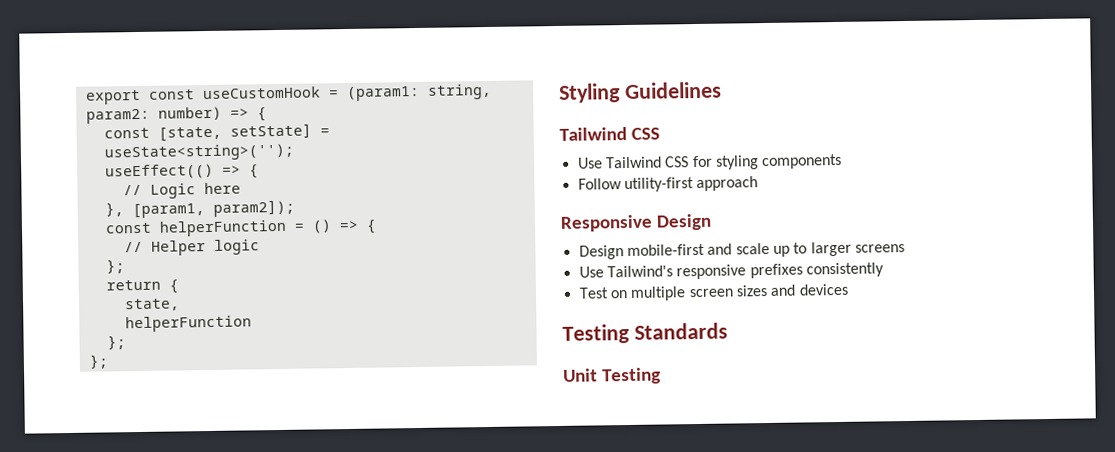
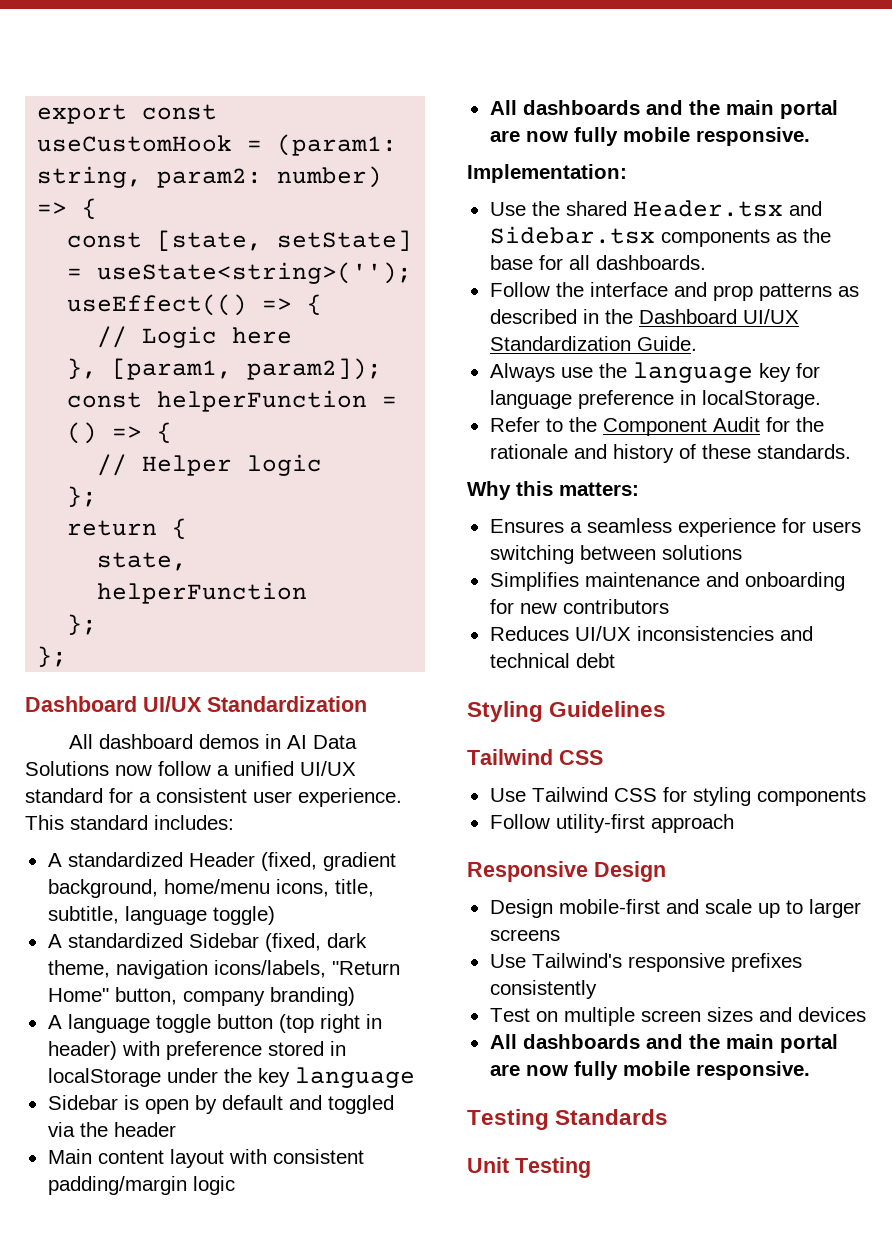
(108, 361) none -> [25,696,367,712] [69,734,358,749] [25,761,356,776] [25,788,402,807] [25,815,234,830] [47,852,396,871] [47,879,374,898] [47,906,275,925] [47,933,367,952] [47,960,400,979] [47,987,355,1006] [47,1014,382,1033] [47,1041,346,1060] [47,1067,415,1088] [47,1095,394,1114] [47,1122,176,1137] [47,1149,364,1168] [47,1176,235,1195] [489,100,838,119] [489,127,810,146] [467,164,627,183] [489,200,822,217] [489,226,831,247] [489,255,706,270] [489,282,859,301] [489,309,799,324] [489,336,697,351] [489,362,820,383] [489,390,821,409] [489,417,824,436] [489,444,851,463] [467,481,639,500] [489,518,861,537] [489,545,742,564] [489,572,845,591] [489,599,669,614] [489,626,813,641] [489,653,615,668] // Dashboard UI/UX Standardization // All dashboard demos in AI Data Solutions now follow a unified UI/UX standard for a consistent user experience. This standard includes: // A standardized Header (fixed, gradient background, home/menu icons, title, subtitle, language toggle) // A standardized Sidebar (fixed, dark theme, navigation icons/labels, "Return Home" button, company branding) // A language toggle button (top right in header) with preference stored in localStorage under the key language // Sidebar is open by default and toggled via the header // Main content layout with consistent padding/margin logic // All dashboards and the main portal are now fully mobile responsive. // Implementation: // Use the shared Header.tsx and Sidebar.tsx components as the base for all dashboards. // Follow the interface and prop patterns as described in the Dashboard UI/UX Standardization Guide. // Always use the language key for language preference in localStorage. // Refer to the Component Audit for the rationale and history of these standards. // Why this matters: // Ensures a seamless experience for users switching between solutions // Simplifies maintenance and onboarding for new contributors // Reduces UI/UX inconsistencies and technical debt
(849, 289) none -> [489,1034,838,1053] [489,1061,810,1080] // All dashboards and the main portal are now fully mobile responsive.

